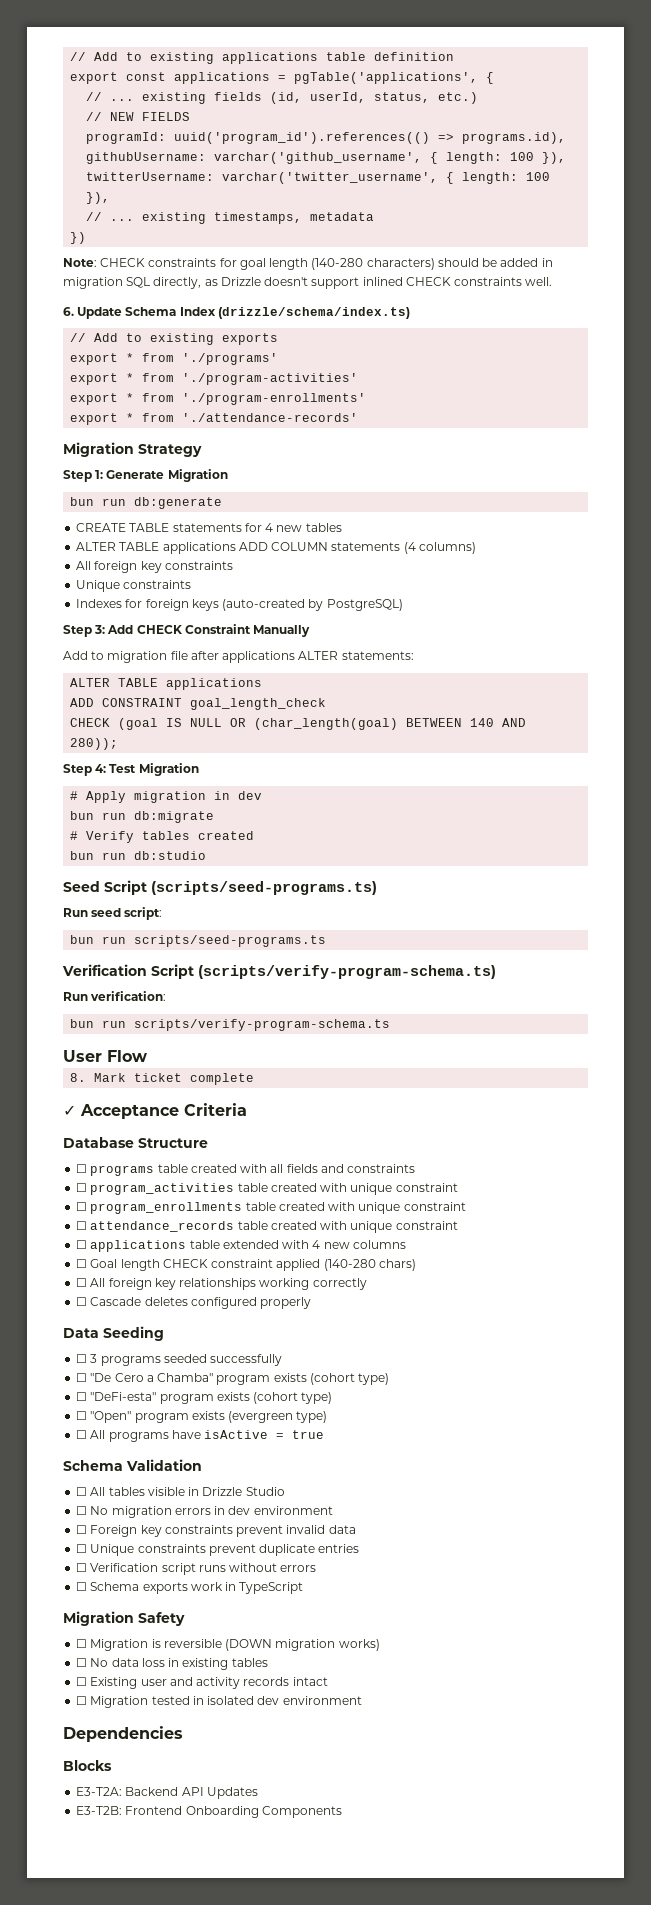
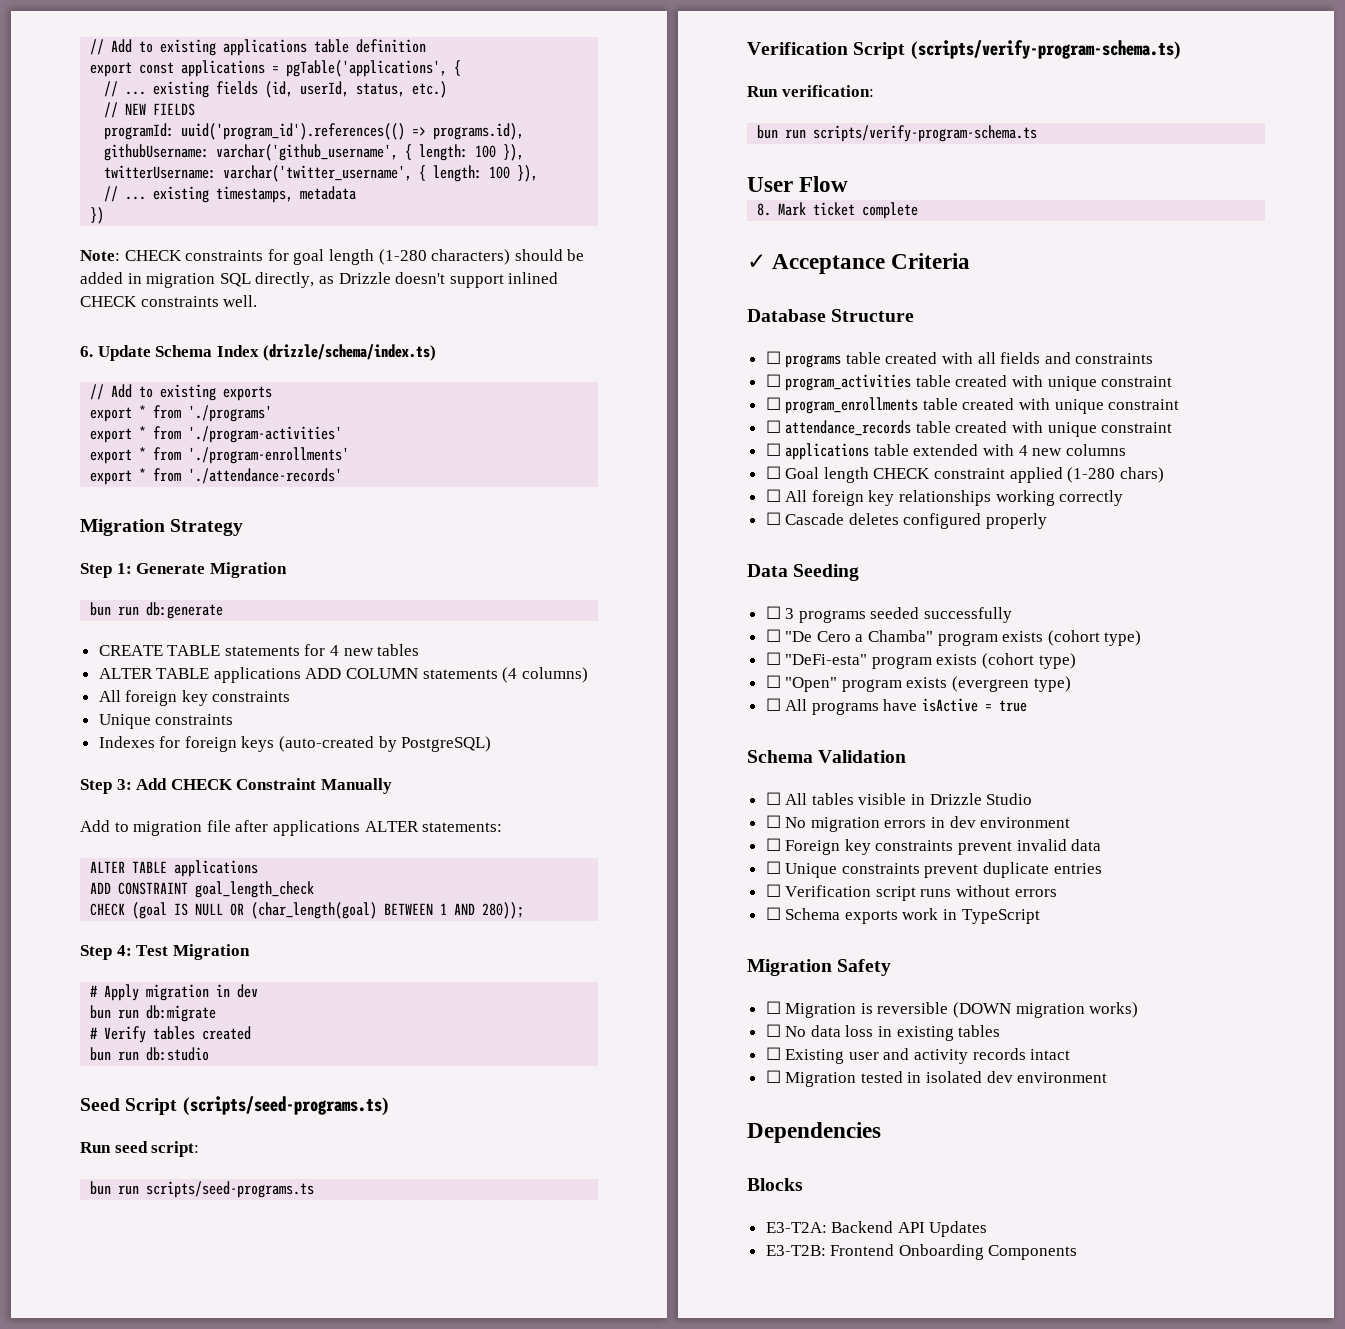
[311,258,364,270] (140-280 -> [378,249,427,265] (1-280
[470,718,495,727] 140 -> [440,903,448,915] 1
[323,1259,376,1271] (140-280 -> [1067,467,1116,483] (1-280

